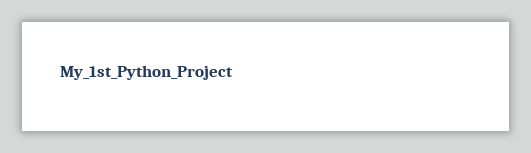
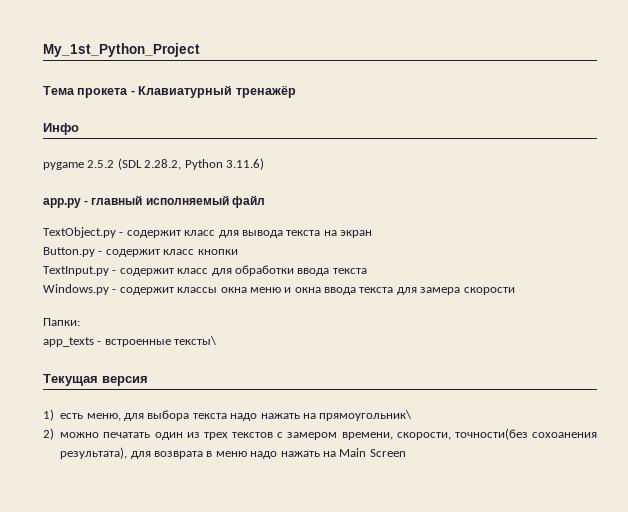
(233, 72) none -> [43,85,296,98] [43,123,79,135] [43,158,264,170] [43,195,265,208] [43,227,372,238] [43,247,238,257] [43,265,367,276] [43,284,515,295] [43,318,80,326] [43,336,218,347] [43,374,148,386] [43,409,413,421] [43,428,598,440] [60,447,406,459] // Тема прокета - Клавиатурный тренажёр // Инфо // pygame 2.5.2 (SDL 2.28.2, Python 3.11.6) // app.py - главный исполняемый файл // TextObject.py - содержит класс для вывода текста на экран // Button.py - содержит класс кнопки // TextInput.py - содержит класс для обработки ввода текста // Windows.py - содержит классы окна меню и окна ввода текста для замера скорости // Папки: // app_texts - встроенные тексты\ // Текущая версия // 1) есть меню, для выбора текста надо нажать на прямоугольник\ // 2) можно печатать один из трех текстов с замером времени, скорости, точности(без сохоанения результата), для возврата в меню надо нажать на Main Screen

